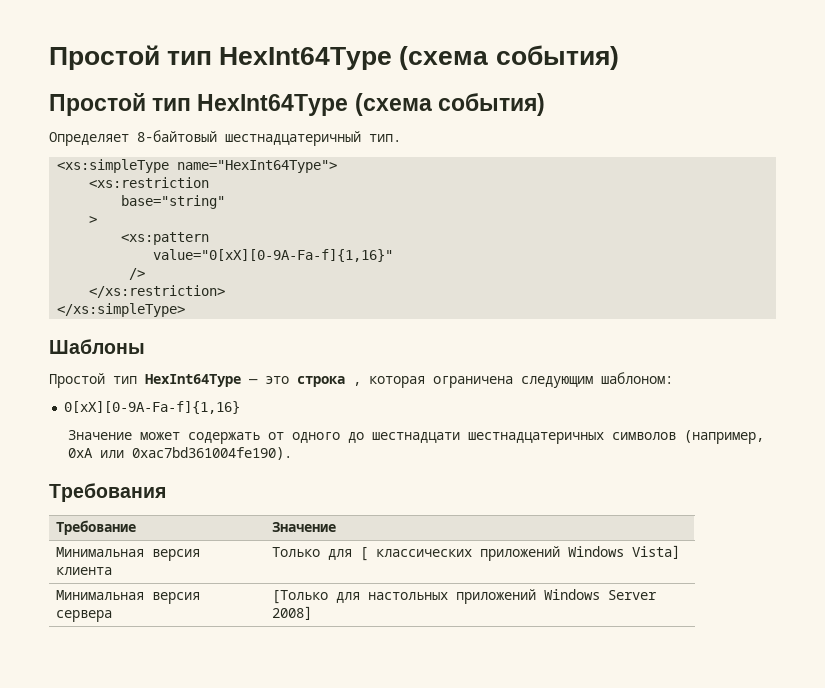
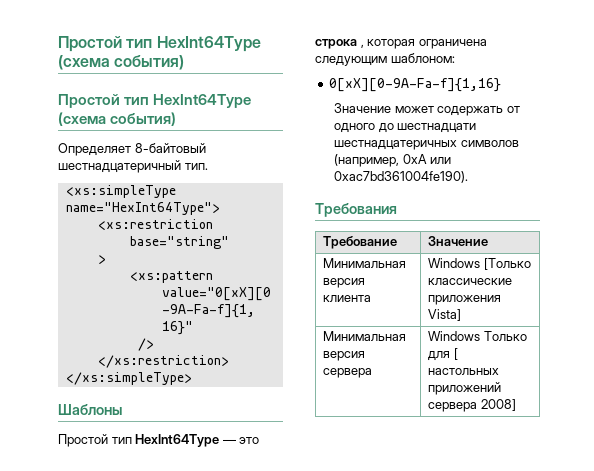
[272,545,681,561] [56,590,201,604] [56,610,113,622] [272,589,658,604] Только для [ классических приложений Windows Vista] // Минимальная версия сервера | [Только для настольных приложений Windows Server -> [428,258,531,270] [428,278,513,285] [428,295,502,305] [428,309,462,321] [323,331,407,341] [323,351,366,361] [323,368,373,378] [428,331,527,341] [428,348,458,361] [428,368,500,375] [428,382,502,395] [428,402,478,412] Windows [Только классические приложения Vista] // Минимальная версия сервера | Windows Только для [ настольных приложений сервера

